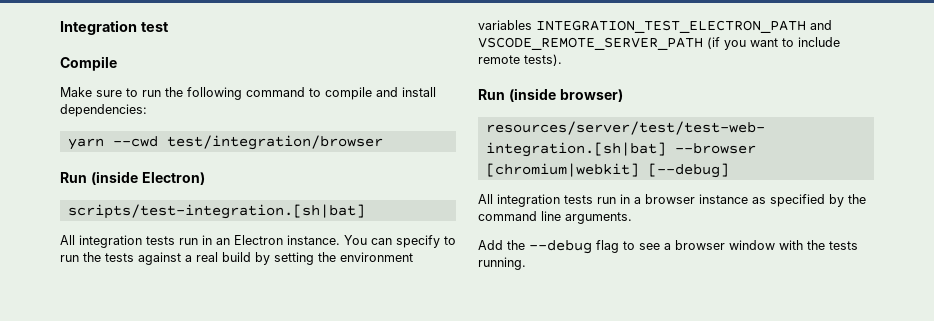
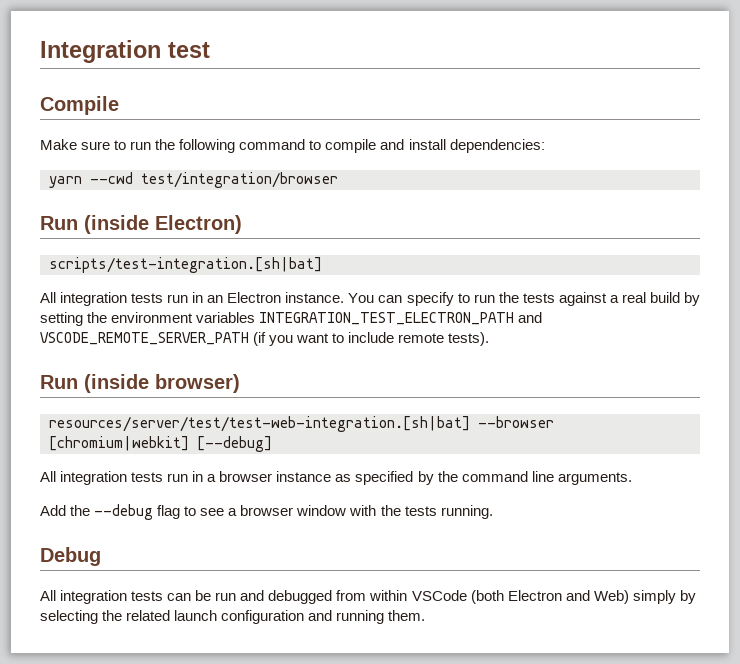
(526, 263) none -> [40,547,101,566] [40,590,696,604] [40,610,426,624] // Debug // All integration tests can be run and debugged from within VSCode (both Electron and Web) simply by selecting the related launch configuration and running them.

